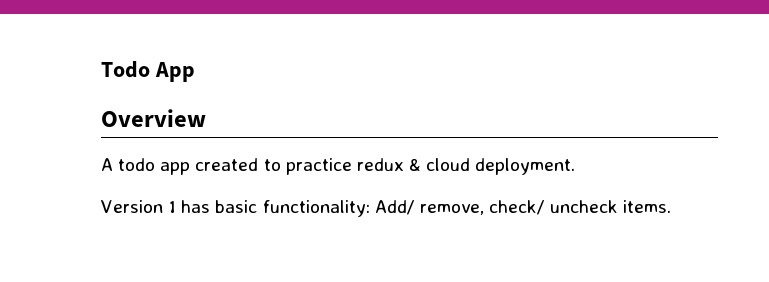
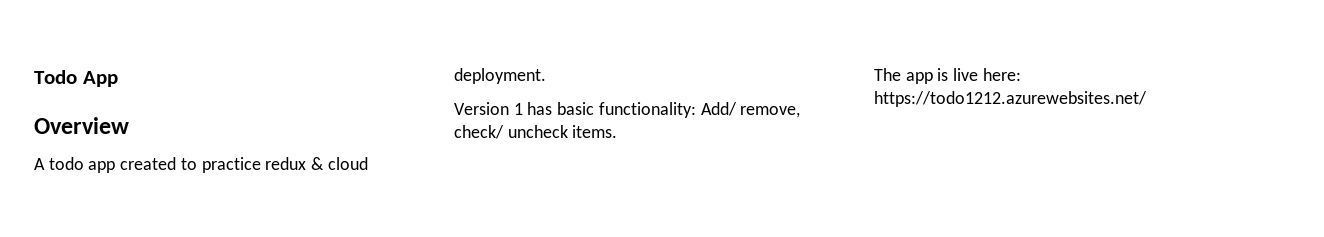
(672, 206) none -> [874,68,1021,84] [874,91,1147,107] // The app is live here: https://todo1212.azurewebsites.net/

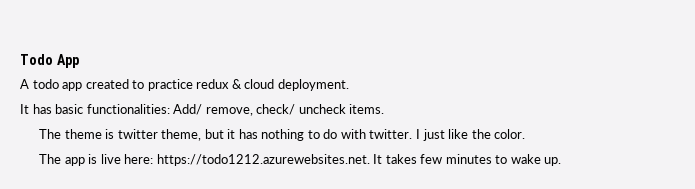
[34,117,129,134] // Overview -> (79, 61) none
[454,102,523,115] Version 1 -> [20,104,29,114] It
[598,102,696,118] functionality: -> [86,104,170,114] functionalities:
(618, 131) none -> [39,129,526,141] // The theme is twitter theme, but it has nothing to do with twitter. I just like the color.
[874,91,1147,107] https://todo1212.azurewebsites.net/ -> [156,154,562,166] https://todo1212.azurewebsites.net. It takes few minutes to wake up.

